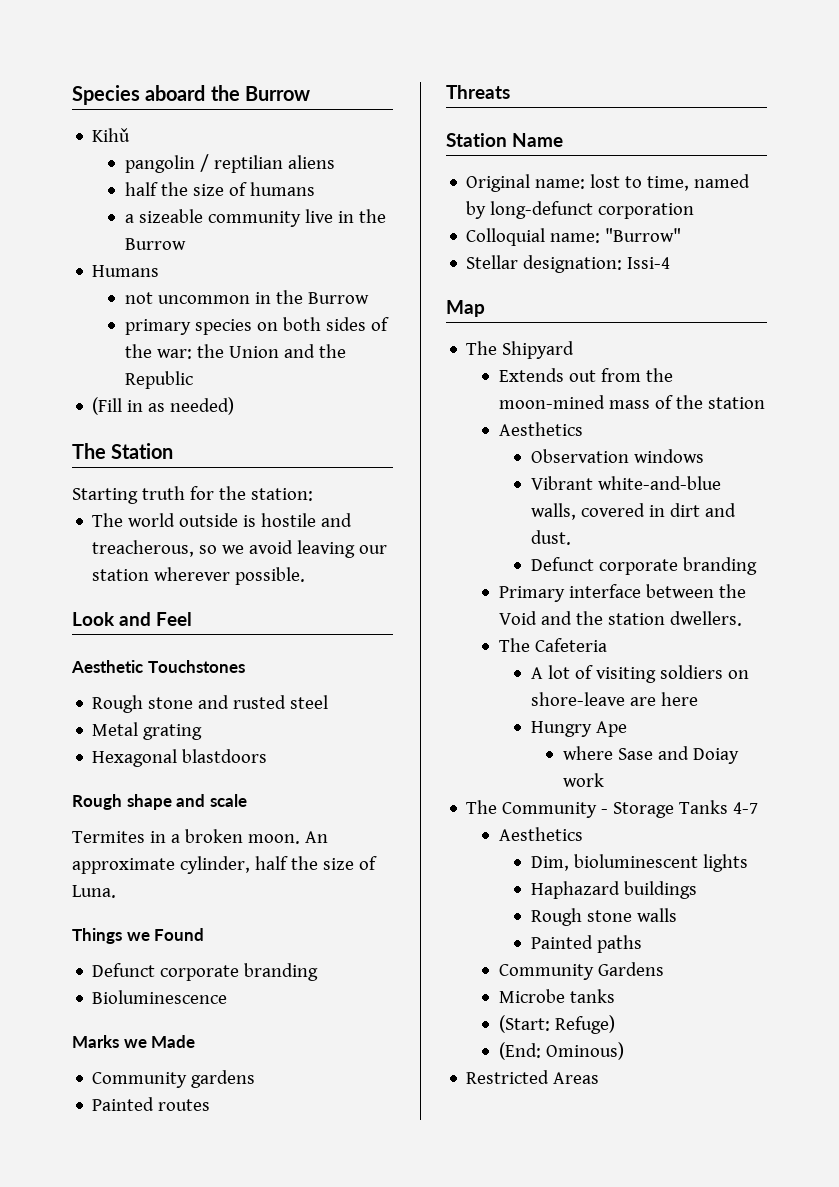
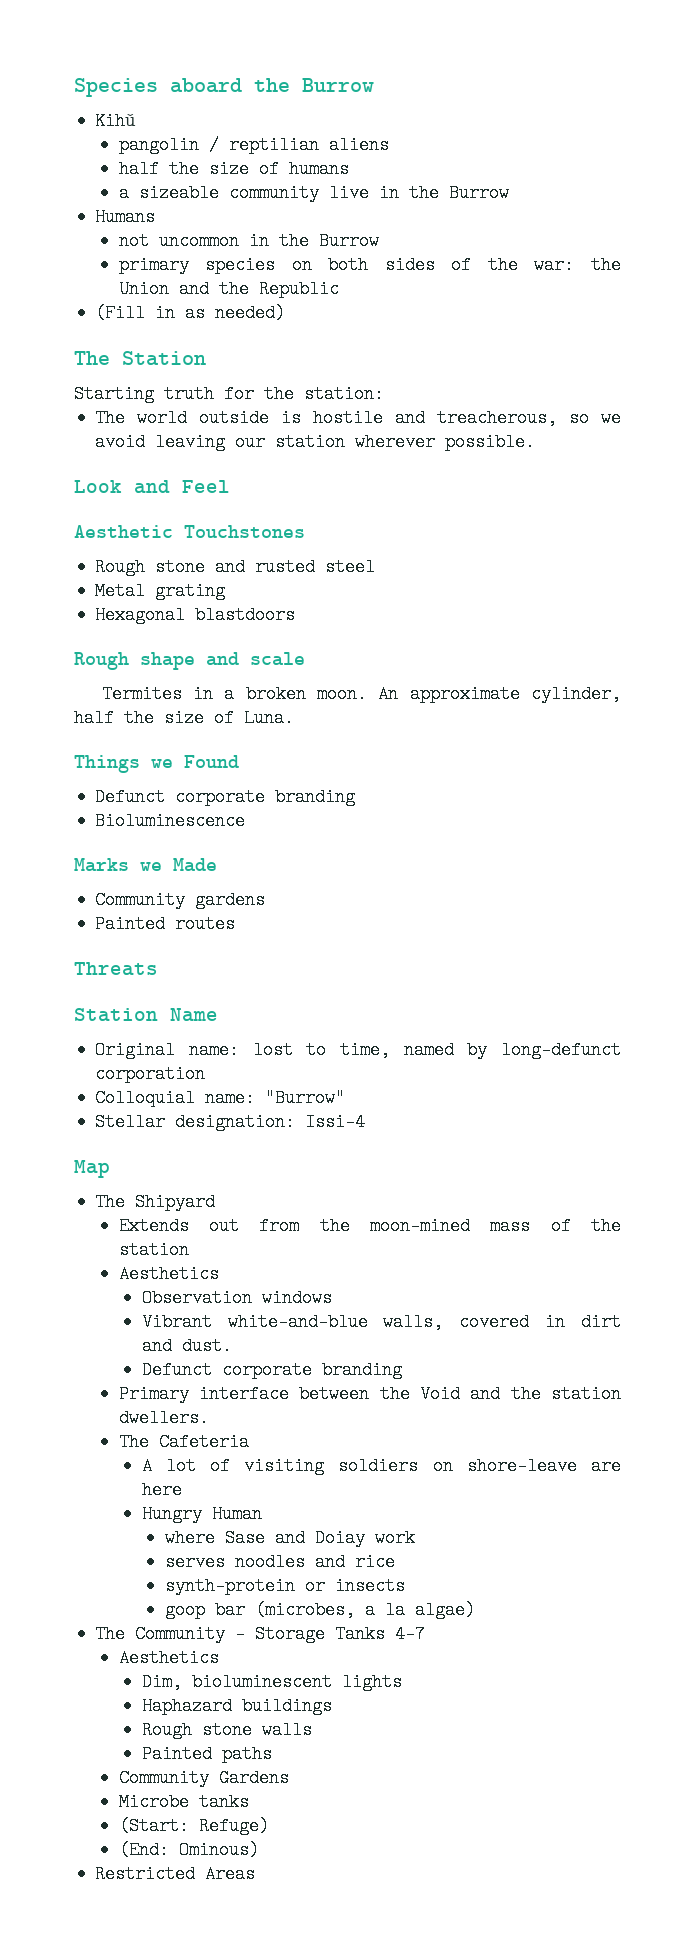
[595,721,627,737] Ape -> [211,1505,262,1523] Human
(604, 780) none -> [164,1553,395,1571] [164,1577,405,1595] [164,1601,475,1619] // serves noodles and rice // synth-protein or insects // goop bar (microbes, a la algae)

